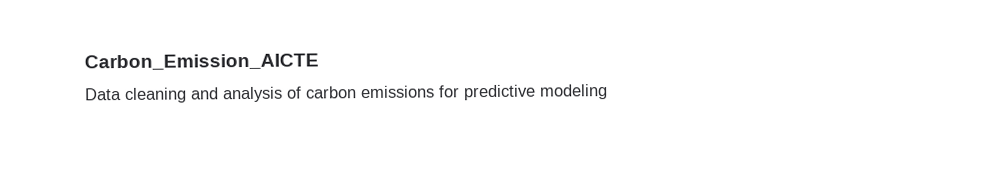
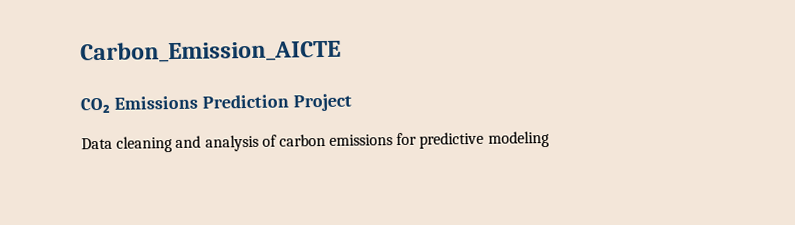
(319, 62) none -> [80,93,352,114] // CO₂ Emissions Prediction Project

